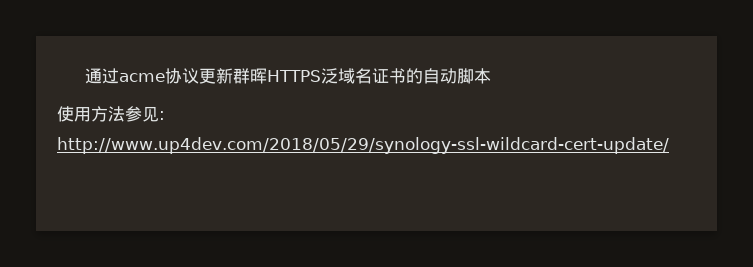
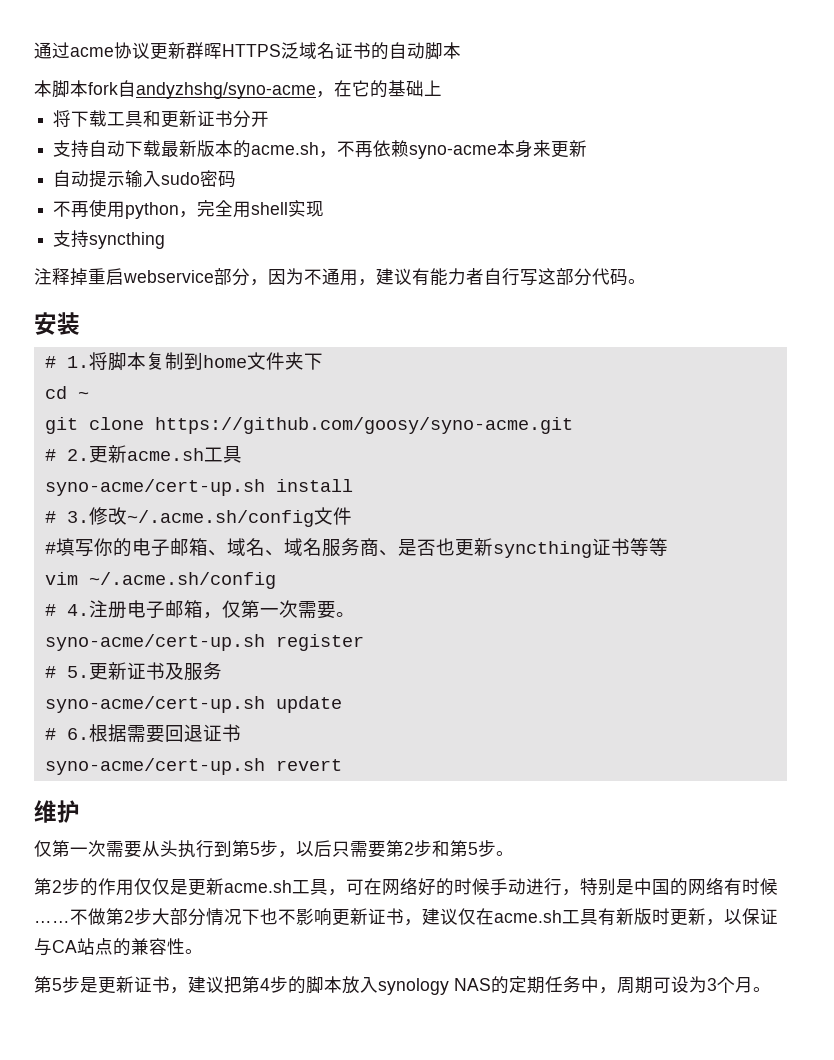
[57,106,165,122] [57,137,669,154] 使用方法参见: http://www.up4dev.com/2018/05/29/synology-ssl-wildcard-cert-update/ -> [34,80,442,99] [53,110,270,128] [53,140,588,159] [53,170,237,188] [53,199,325,219] [53,230,166,249] [34,268,646,286] [34,312,80,335] [44,352,323,371] [44,386,89,399] [44,417,573,434] [44,445,242,463] [44,479,353,496] [44,507,352,527] [44,538,668,558] [44,572,276,589] [44,600,355,619] [44,634,364,651] [44,662,222,681] [44,696,342,713] [44,724,241,743] [44,758,342,775] [34,800,80,823] [34,840,514,858] [34,878,778,896] [34,908,778,926] [34,938,203,956] [34,976,771,995] 本脚本fork自andyzhshg/syno-acme，在它的基础上 // 将下载工具和更新证书分开 // 支持自动下载最新版本的acme.sh，不再依赖syno-acme本身来更新 // 自动提示输入sudo密码 // 不再使用python，完全用shell实现 // 支持syncthing // 注释掉重启webservice部分，因为不通用，建议有能力者自行写这部分代码。 // 安装 // # 1.将脚本复制到home文件夹下 // cd ~ // git clone https://github.com/goosy/syno-acme.git // # 2.更新acme.sh工具 // syno-acme/cert-up.sh install // # 3.修改~/.acme.sh/config文件 // #填写你的电子邮箱、域名、域名服务商、是否也更新syncthing证书等等 // vim ~/.acme.sh/config // # 4.注册电子邮箱，仅第一次需要。 // syno-acme/cert-up.sh register // # 5.更新证书及服务 // syno-acme/cert-up.sh update // # 6.根据需要回退证书 // syno-acme/cert-up.sh revert // 维护 // 仅第一次需要从头执行到第5步，以后只需要第2步和第5步。 // 第2步的作用仅仅是更新acme.sh工具，可在网络好的时候手动进行，特别是中国的网络有时候……不做第2步大部分情况下也不影响更新证书，建议仅在acme.sh工具有新版时更新，以保证与CA站点的兼容性。 // 第5步是更新证书，建议把第4步的脚本放入synology NAS的定期任务中，周期可设为3个月。

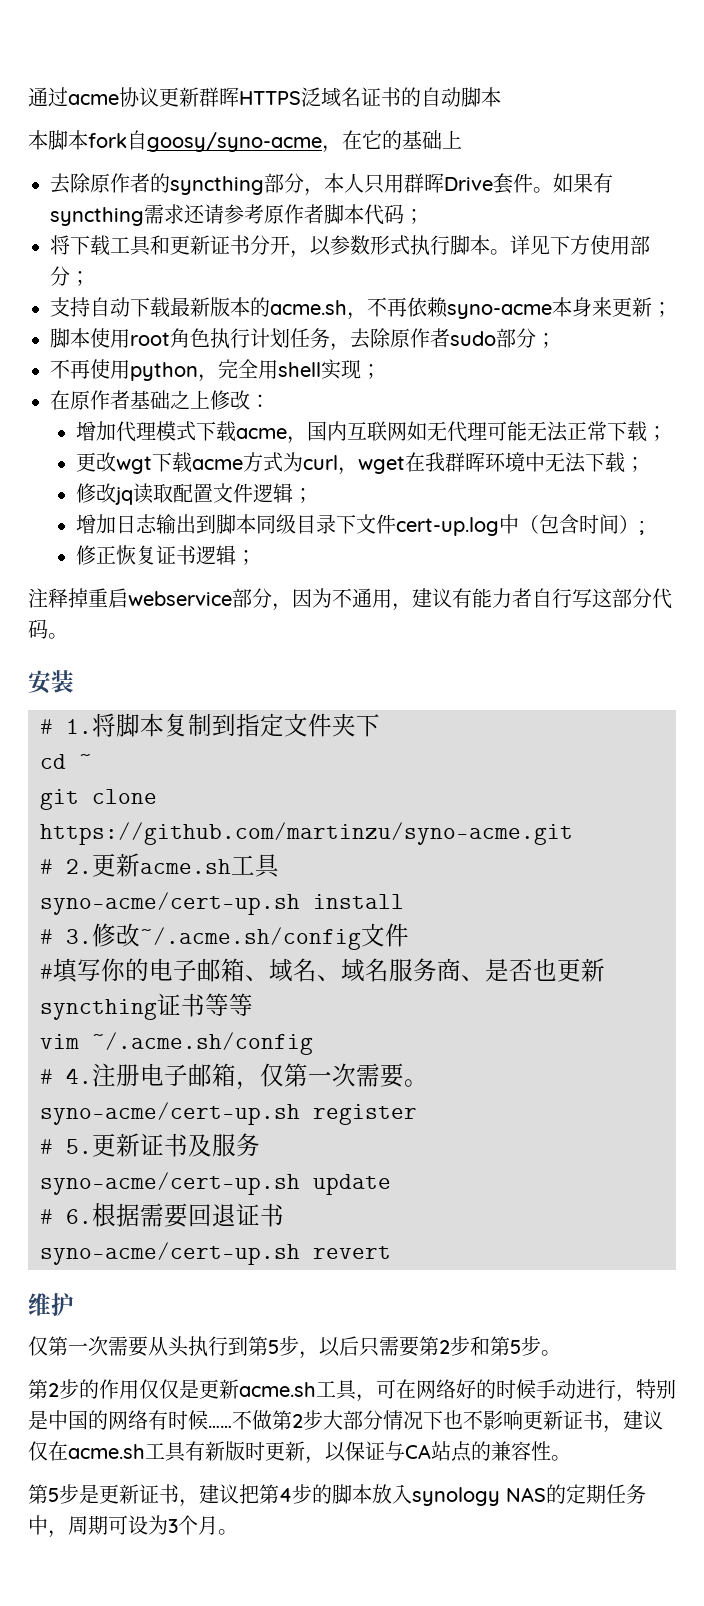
[136,82,316,99] andyzhshg/syno-acme -> [147,132,322,152] goosy/syno-acme
(442, 88) none -> [50,173,613,196] [50,204,424,226] // 去除原作者的syncthing部分，本人只用群晖Drive套件。如果有syncthing需求还请参考原作者脚本代码；
(270, 119) none -> [290,235,650,258] [50,266,90,286] ，以参数形式执行脚本。详见下方使用部分；
[53,170,237,188] // 自动提示输入sudo密码 -> [652,302,672,317] [50,328,556,351] ； // 脚本使用root角色执行计划任务，去除原作者sudo部分；
[53,230,166,249] // 支持syncthing -> [361,364,381,379] [50,390,270,410] [75,421,667,444] [75,452,645,475] [75,483,313,505] [75,514,644,536] [75,545,256,565] ； // 在原作者基础之上修改： // 增加代理模式下载acme，国内互联网如无代理可能无法正常下载； // 更改wgt下载acme方式为curl，wget在我群晖环境中无法下载； // 修改jq读取配置文件逻辑； // 增加日志输出到脚本同级目录下文件cert-up.log中（包含时间）; // 修正恢复证书逻辑；
[202,355,247,368] home -> [236,713,284,737] 指定
[154,417,573,434] https://github.com/goosy/syno-acme.git -> [40,822,573,845] https://github.com/martinzu/syno-acme.git

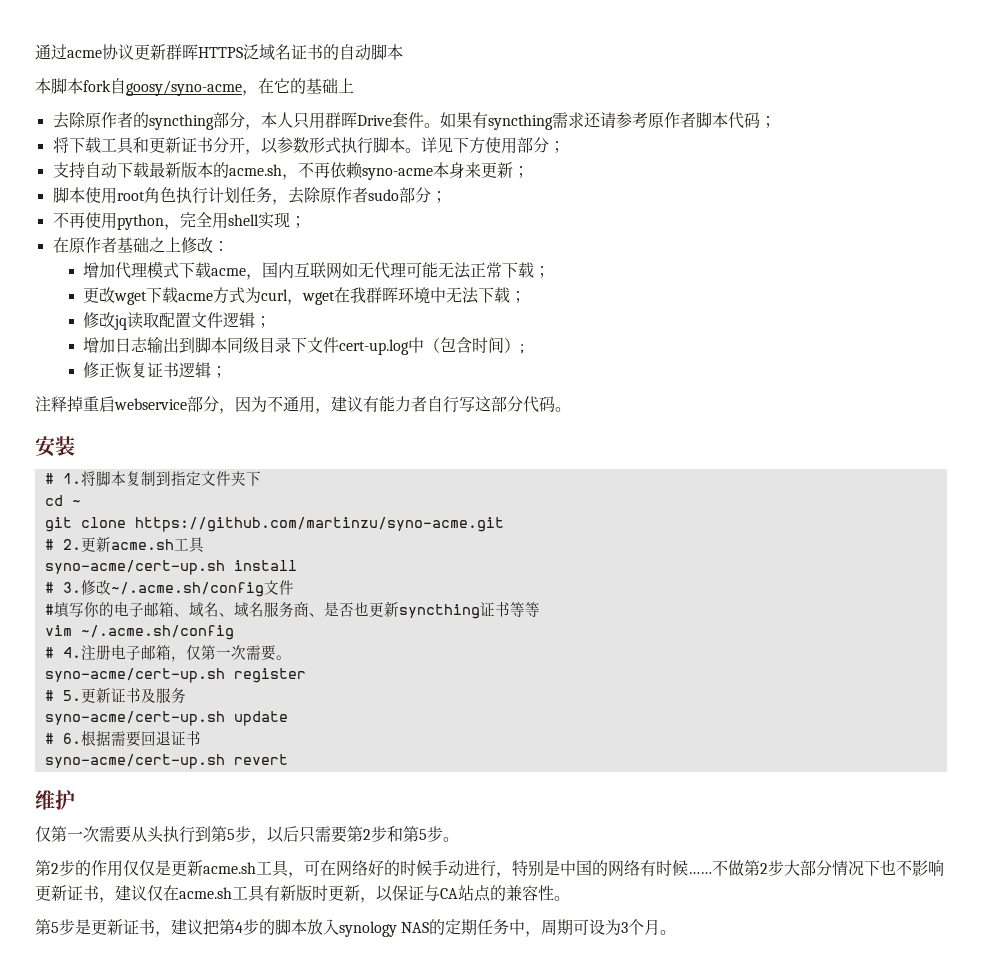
[115,456,152,474] wgt -> [114,291,148,305] wget

